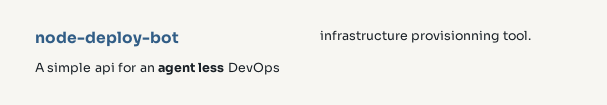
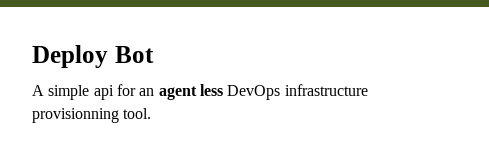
[35,31,179,47] node-deploy-bot -> [32,45,154,68] Deploy Bot

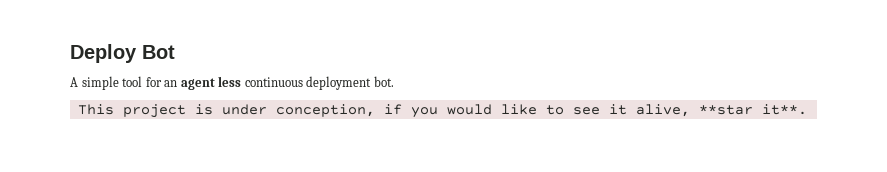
[93,85,114,100] api -> [122,76,143,87] tool
[227,84,368,100] [32,108,152,123] DevOps infrastructure provisionning tool. -> [244,76,394,90] [77,104,807,118] continuous deployment bot. // This project is under conception, if you would like to see it alive, **star it**.

